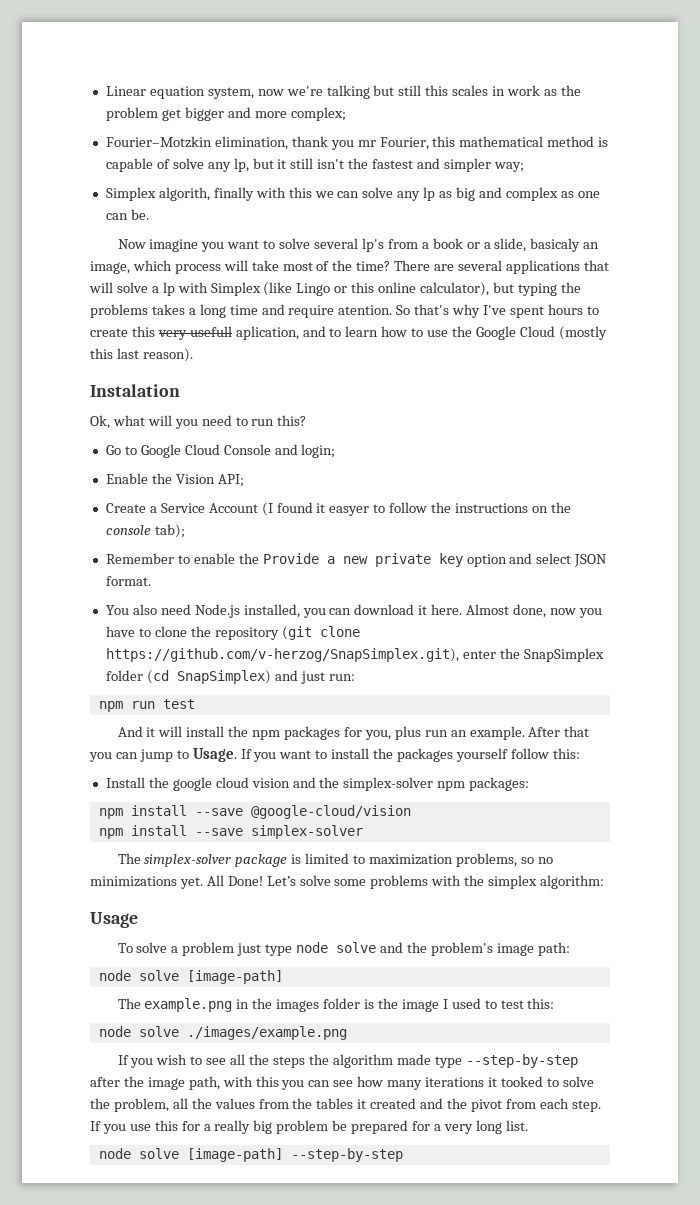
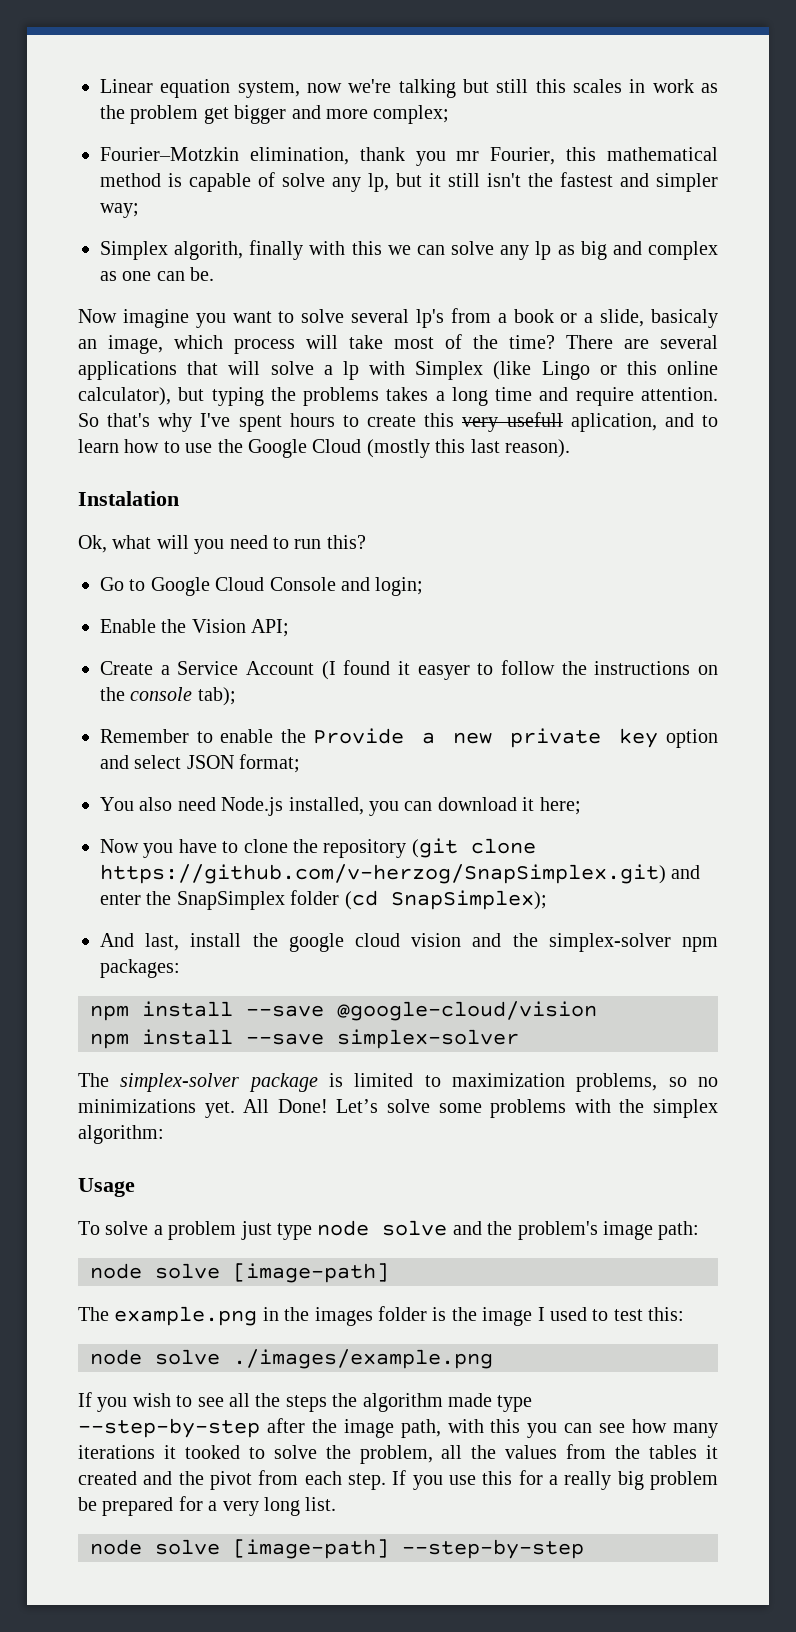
[338,305,393,315] atention. -> [640,387,718,401] attention.
[105,576,151,586] format. -> [239,754,301,773] format;
[431,604,576,618] here. Almost done, now -> [539,797,581,815] [100,839,139,853] here; // Now
[105,648,459,662] https://github.com/v-herzog/SnapSimplex.git), -> [100,864,701,884] https://github.com/v-herzog/SnapSimplex.git) and
[176,670,355,684] [98,699,195,712] [117,726,590,740] [89,748,580,762] [105,777,145,788] SnapSimplex) and just run: // npm run test // And it will install the npm packages for you, plus run an example. After that you can jump to Usage. If you want to install the packages yourself follow this: // Install -> [390,890,547,910] [100,933,242,951] SnapSimplex); // And last, install

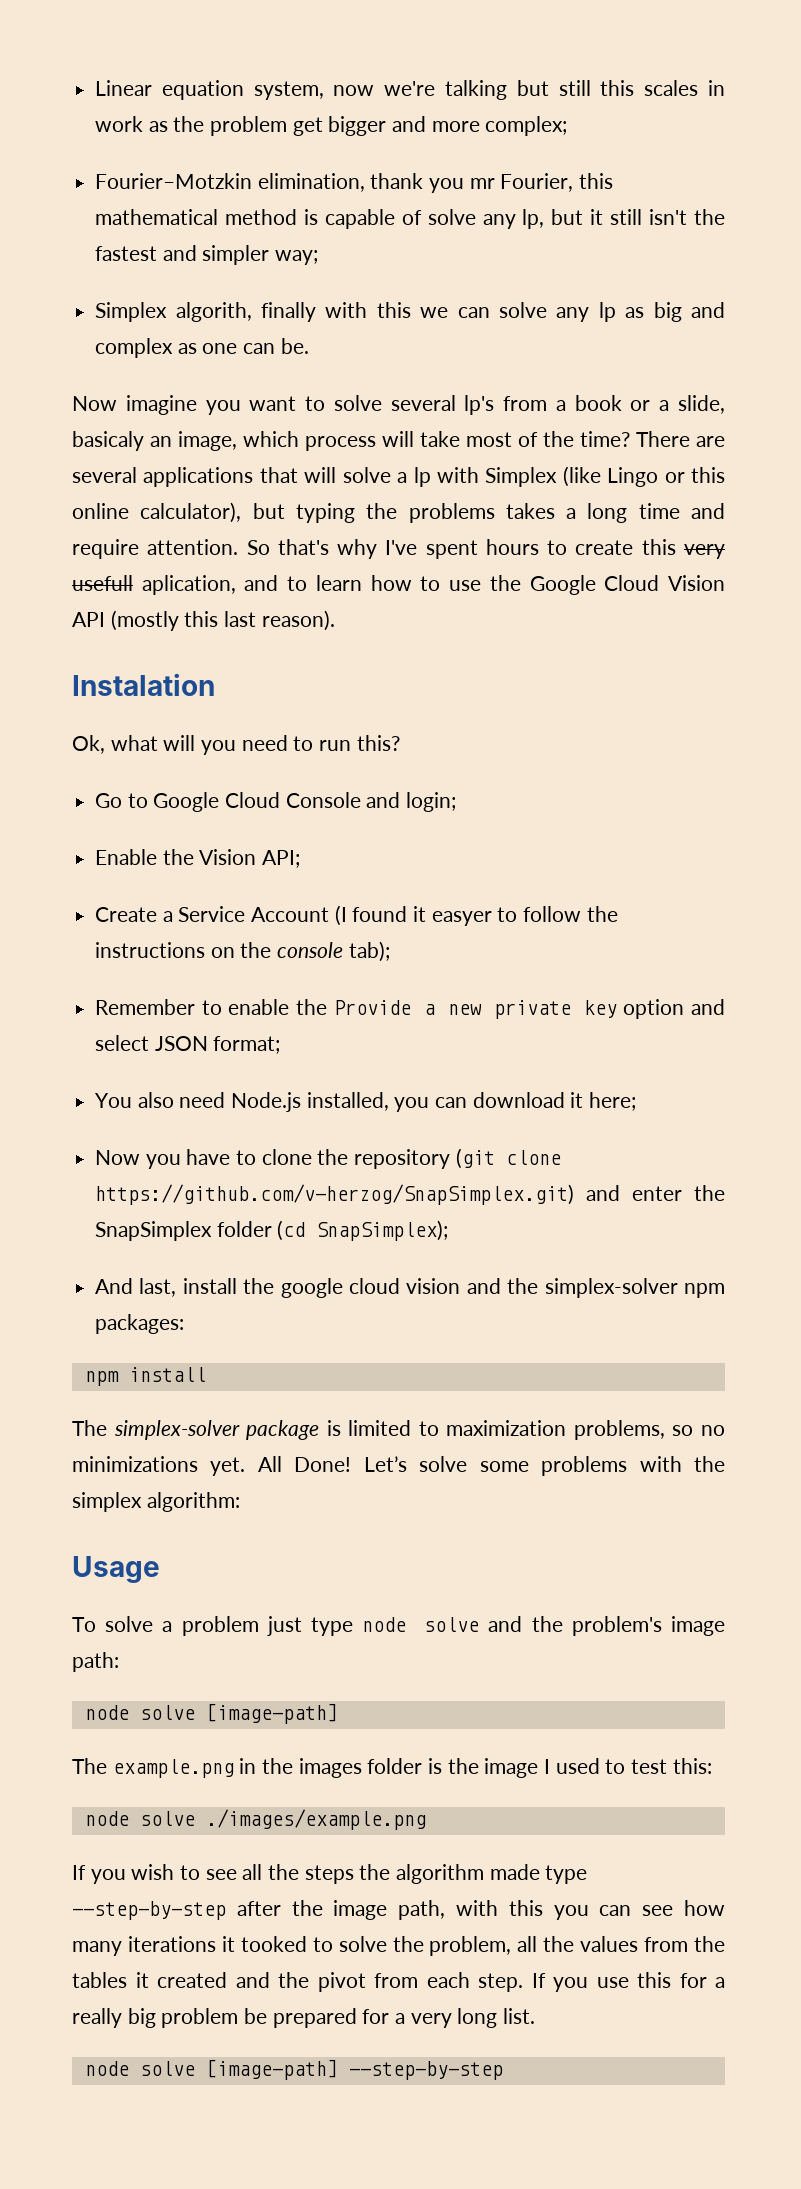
(362, 446) none -> [668,575,726,591] [72,612,105,627] Vision API
[246,1001,597,1021] [90,1029,519,1049] --save @google-cloud/vision // npm install --save simplex-solver -> (206, 1374) none

